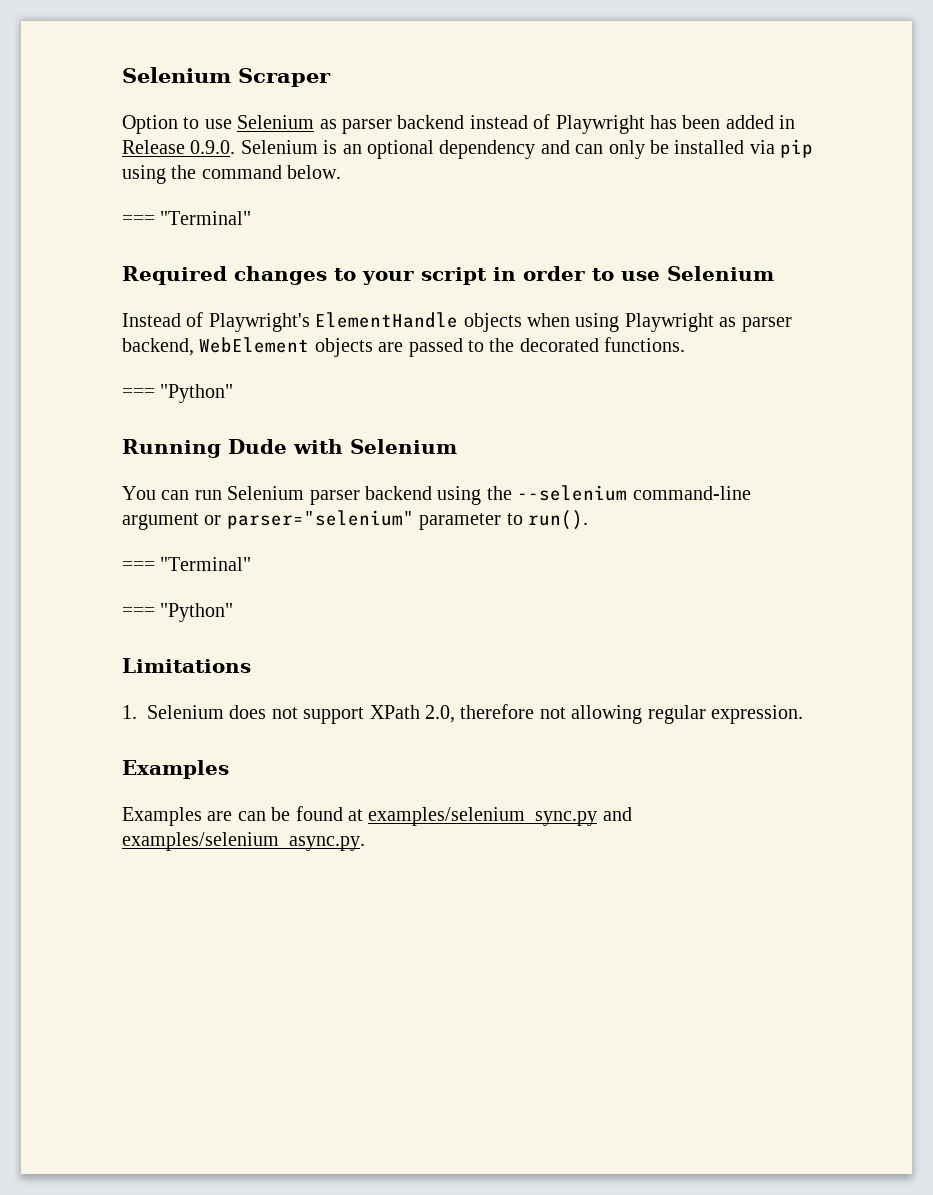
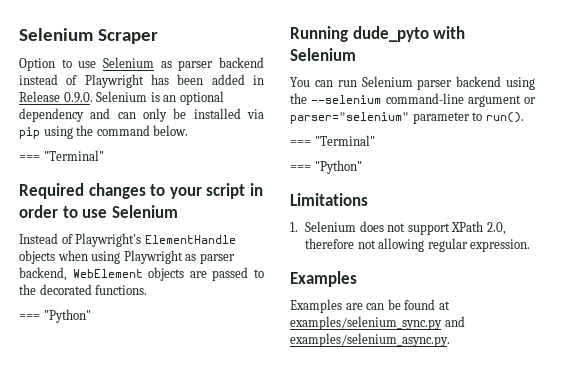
[228,439,287,454] Dude -> [352,26,429,42] dude_pyto

